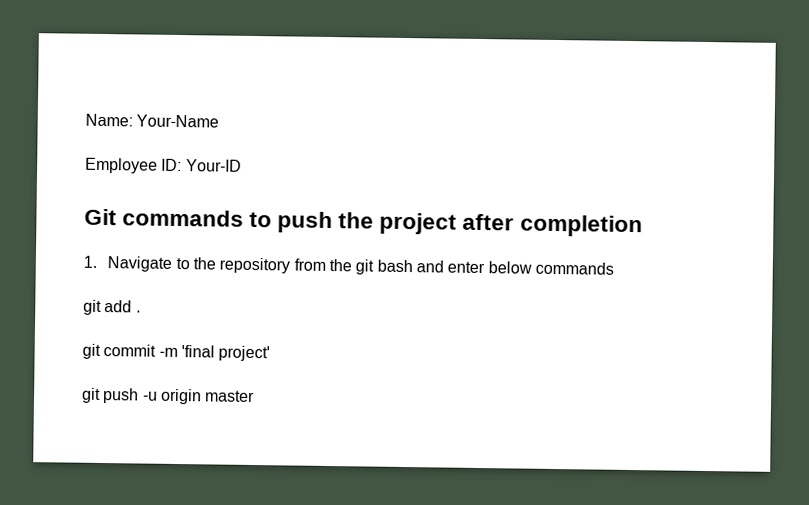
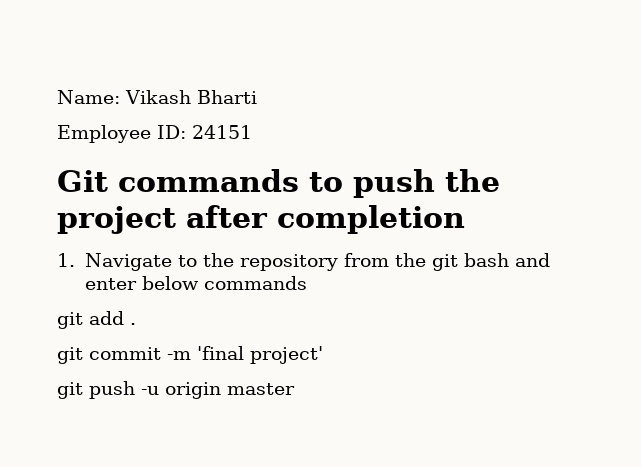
[136,114,220,128] Your-Name -> [125,90,257,104] Vikash Bharti
[185,159,242,172] Your-ID -> [192,125,252,139] 24151

